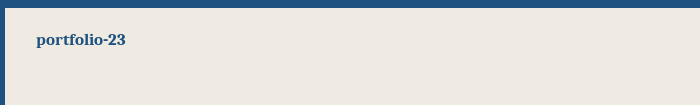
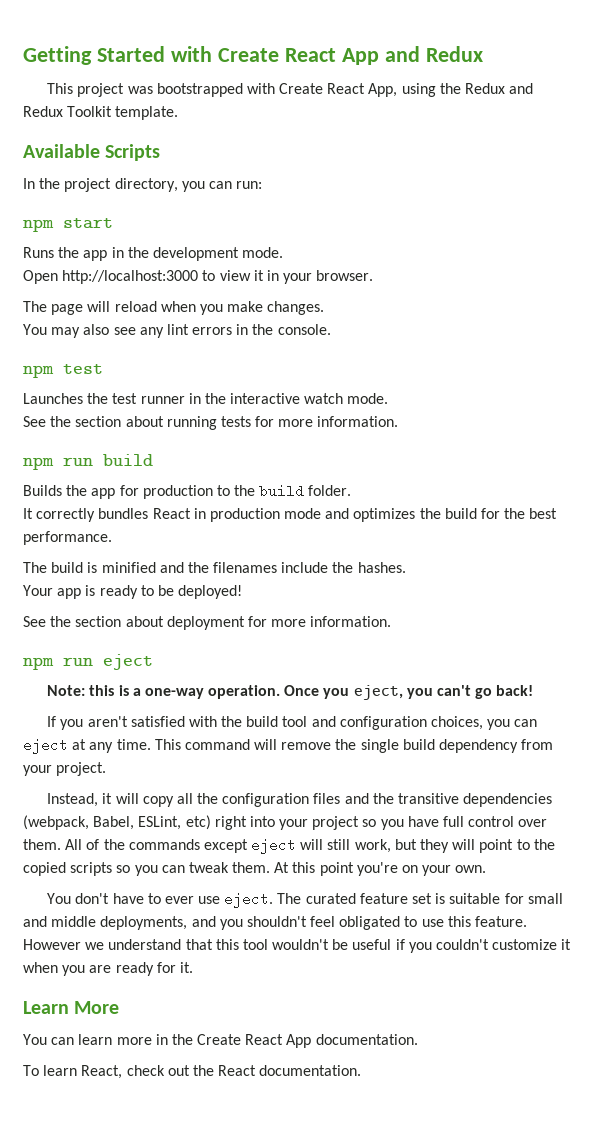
[36,33,126,48] portfolio-23 -> [23,46,483,65] [47,83,534,97] [23,106,179,120] [23,144,161,161] [23,178,263,192] [23,218,113,232] [23,247,284,261] [23,270,374,284] [23,301,325,315] [23,324,331,338] [23,364,103,378] [23,393,389,404] [23,416,399,430] [23,454,153,470] [23,484,352,499] [23,508,558,522] [23,531,112,545] [23,562,406,573] [23,585,243,599] [23,616,392,630] [23,654,153,670] [47,685,534,700] [47,716,538,730] [23,738,554,754] [23,762,107,776] [47,793,553,807] [23,815,548,830] [23,838,555,854] [23,862,487,876] [47,892,563,908] [23,916,528,930] [23,939,572,953] [23,962,193,976] [23,1001,120,1014] [23,1034,418,1048] [23,1065,362,1079] Getting Started with Create React App and Redux // This project was bootstrapped with Create React App, using the Redux and Redux Toolkit template. // Available Scripts // In the project directory, you can run: // npm start // Runs the app in the development mode. // Open http://localhost:3000 to view it in your browser. // The page will reload when you make changes. // You may also see any lint errors in the console. // npm test // Launches the test runner in the interactive watch mode. // See the section about running tests for more information. // npm run build // Builds the app for production to the build folder. // It correctly bundles React in production mode and optimizes the build for the best performance. // The build is minified and the filenames include the hashes. // Your app is ready to be deployed! // See the section about deployment for more information. // npm run eject // Note: this is a one-way operation. Once you eject, you can't go back! // If you aren't satisfied with the build tool and configuration choices, you can eject at any time. This command will remove the single build dependency from your project. // Instead, it will copy all the configuration files and the transitive dependencies (webpack, Babel, ESLint, etc) right into your project so you have full control over them. All of the commands except eject will still work, but they will point to the copied scripts so you can tweak them. At this point you're on your own. // You don't have to ever use eject. The curated feature set is suitable for small and middle deployments, and you shouldn't feel obligated to use this feature. However we understand that this tool wouldn't be useful if you couldn't customize it when you are ready for it. // Learn More // You can learn more in the Create React App documentation. // To learn React, check out the React documentation.

